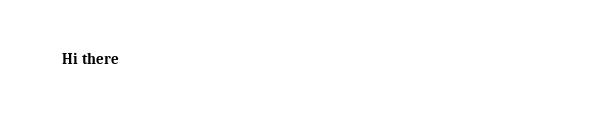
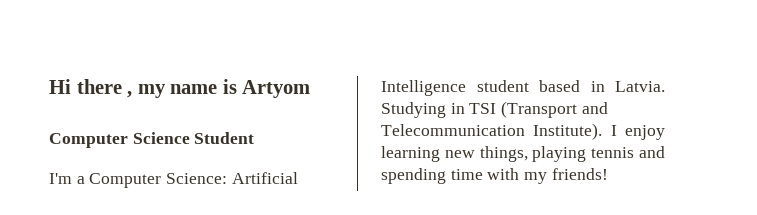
(120, 58) none -> [127,79,311,98] [49,132,255,148] [49,172,298,188] [381,80,665,96] [381,101,608,118] [381,123,665,140] [381,146,665,162] [381,168,608,184] , my name is Artyom // Computer Science Student // I'm a Computer Science: Artificial Intelligence student based in Latvia. Studying in TSI (Transport and Telecommunication Institute). I enjoy learning new things, playing tennis and spending time with my friends!

